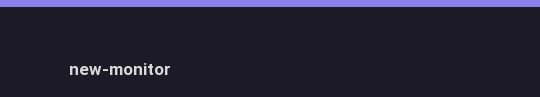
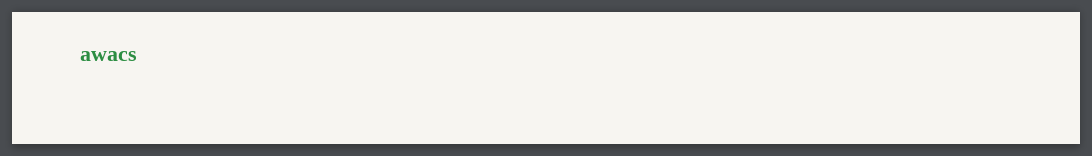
[69,63,171,75] new-monitor -> [80,51,137,61] awacs

